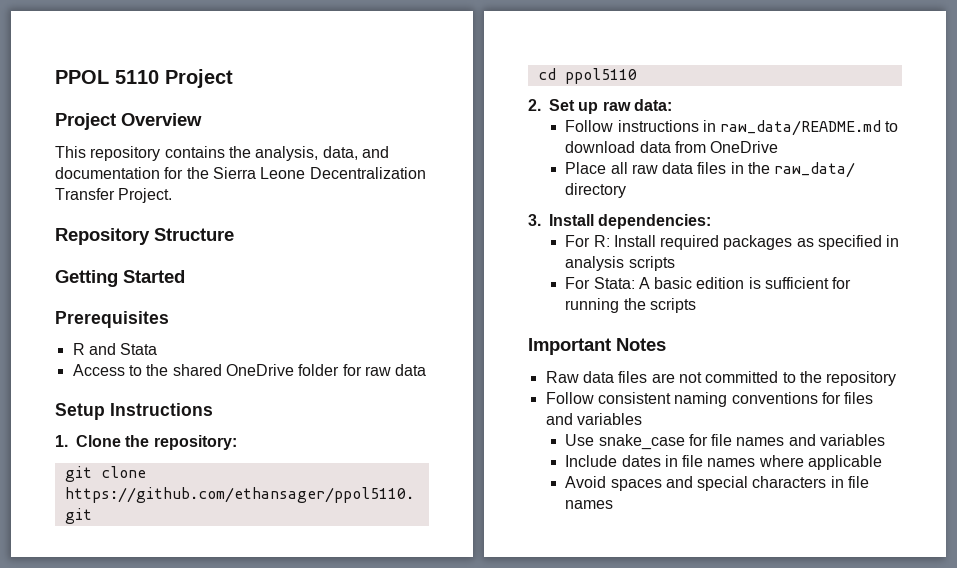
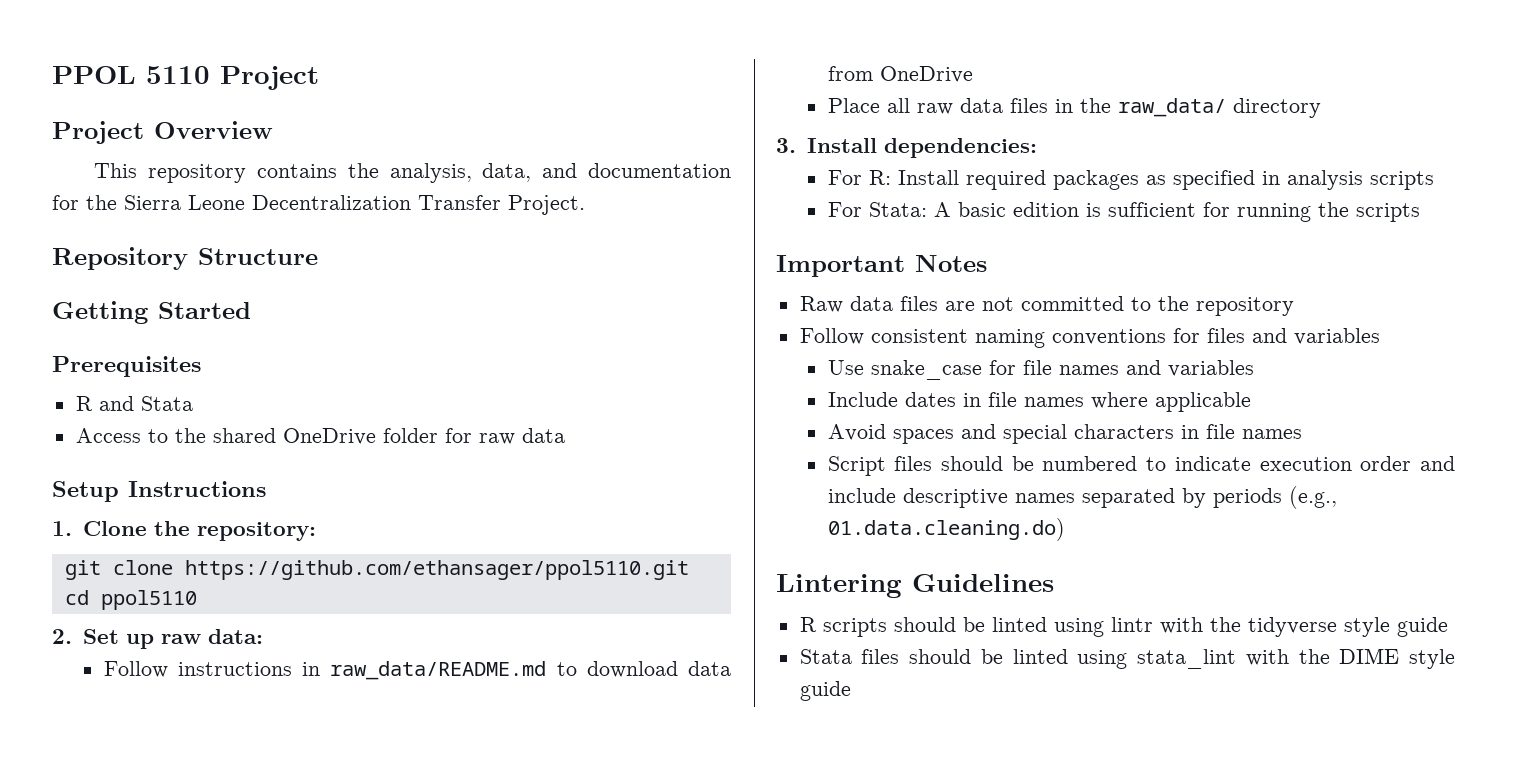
(614, 504) none -> [827,456,1455,476] [827,486,1337,509] [827,518,1065,541] [776,574,1054,598] [799,617,1448,637] [799,648,1455,669] [799,681,851,701] // Script files should be numbered to indicate execution order and include descriptive names separated by periods (e.g., 01.data.cleaning.do) // Lintering Guidelines // R scripts should be linted using lintr with the tidyverse style guide // Stata files should be linted using stata_lint with the DIME style guide

